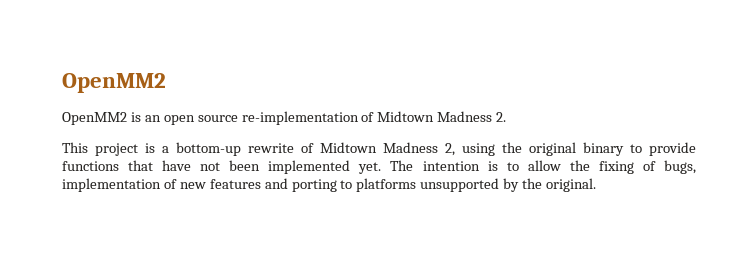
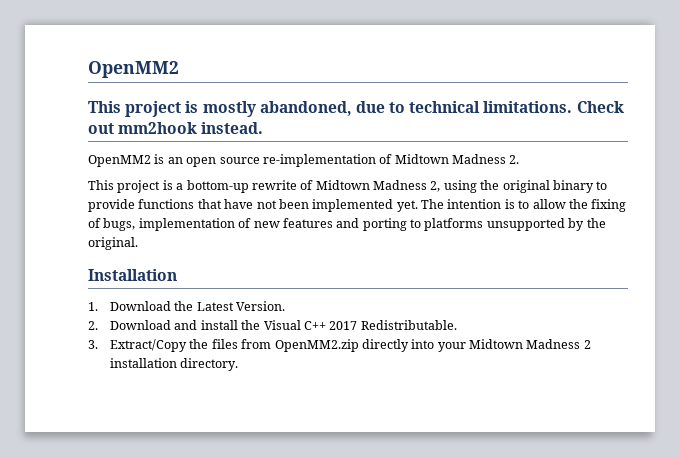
[62,73,166,93] OpenMM2 -> [88,61,179,78] [88,101,624,117] [88,122,264,134] OpenMM2 // This project is mostly abandoned, due to technical limitations. Check out mm2hook instead.
(597, 185) none -> [88,269,177,281] [88,301,286,311] [88,320,457,330] [88,339,591,352] [110,358,239,371] // Installation // 1. Download the Latest Version. // 2. Download and install the Visual C++ 2017 Redistributable. // 3. Extract/Copy the files from OpenMM2.zip directly into your Midtown Madness 2 installation directory.

